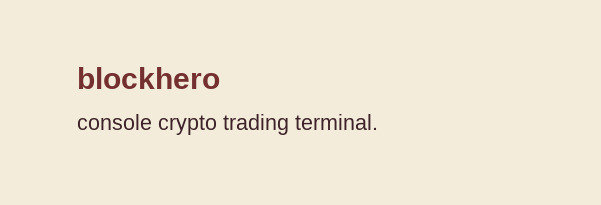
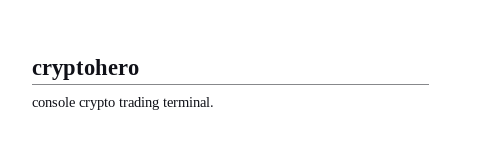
[77,67,220,89] blockhero -> [32,59,139,80] cryptohero

